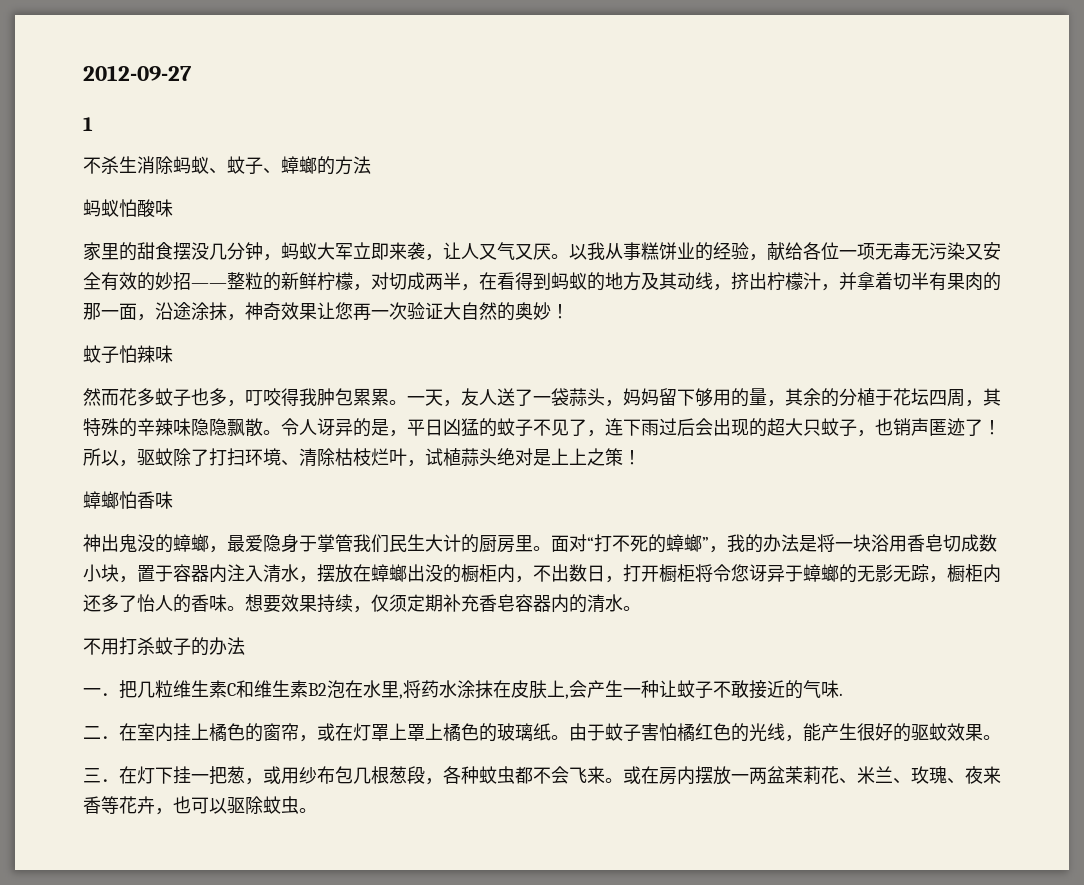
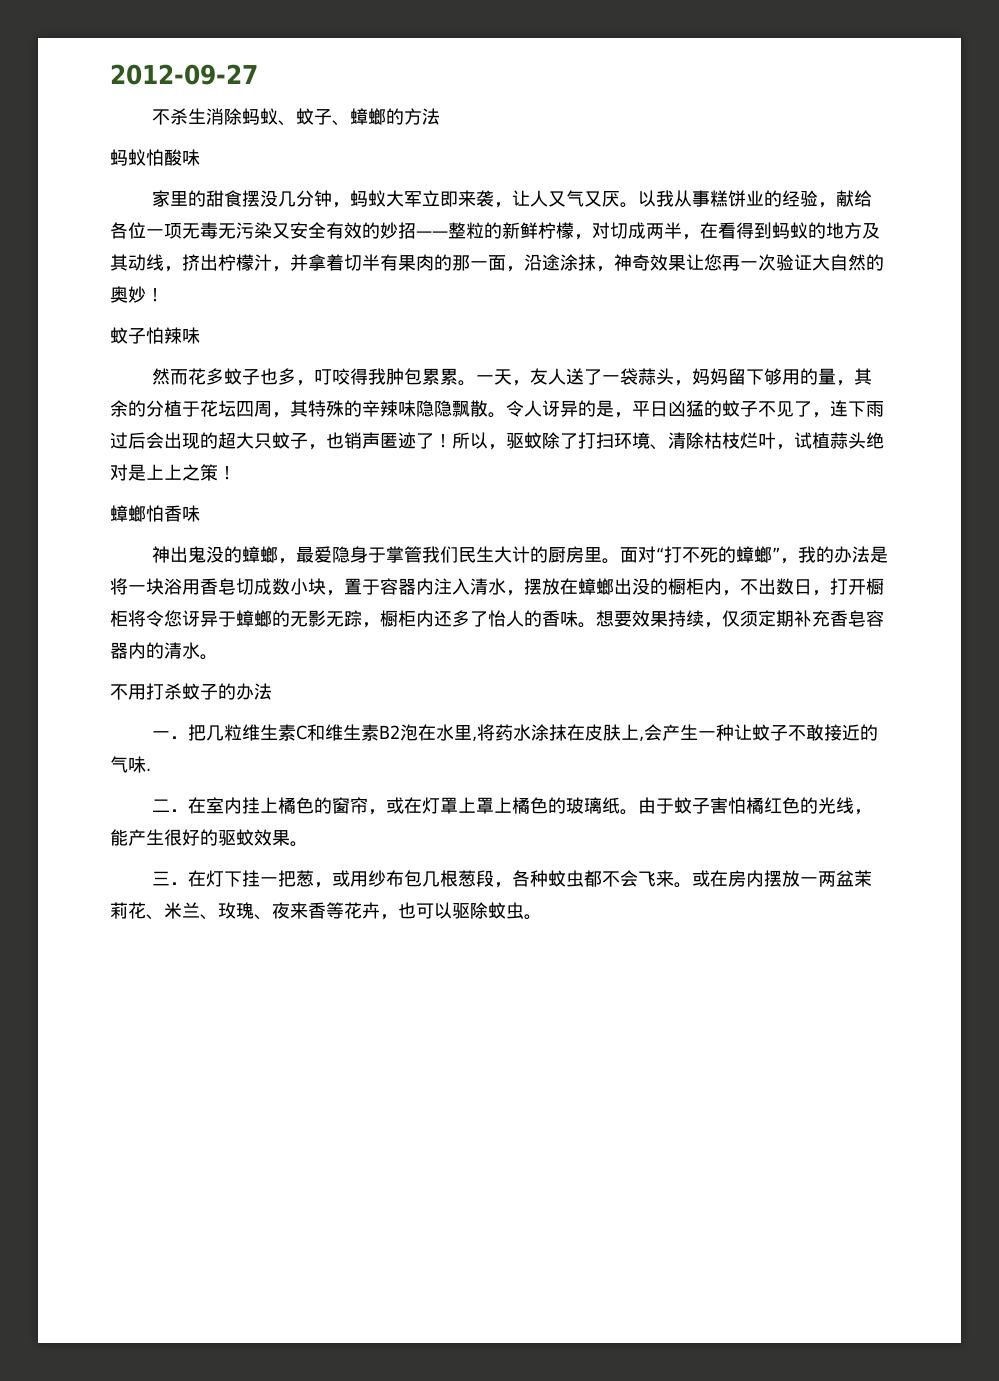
[83,117,93,131] // 1 -> (258, 74) none

